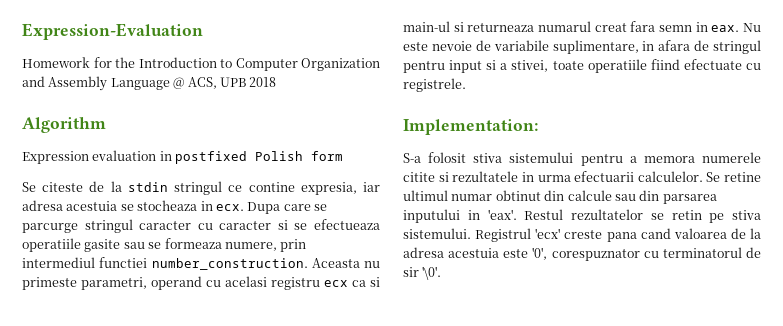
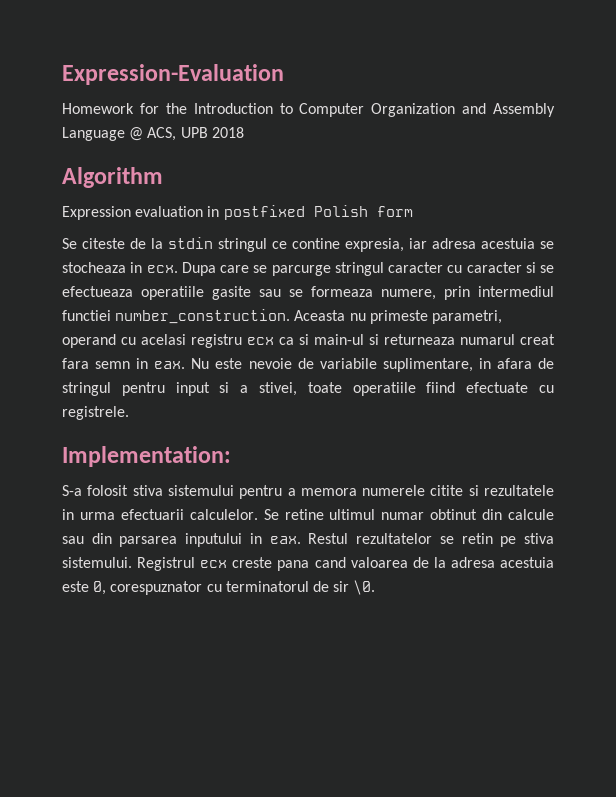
[487,209,517,220] 'eax'. -> [269,536,301,544] eax.
[535,228,561,239] 'ecx' -> [200,560,228,568] ecx
[532,247,548,260] '0', -> [93,581,107,595] 0,
[422,266,442,280] '\0'. -> [353,580,376,595] \0.

